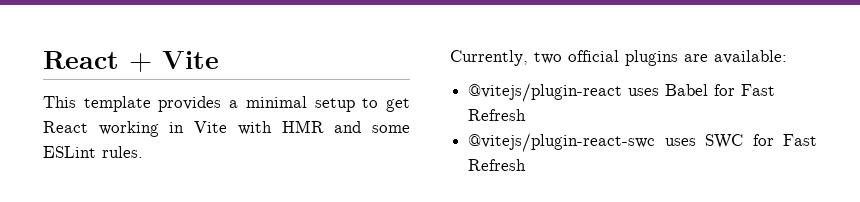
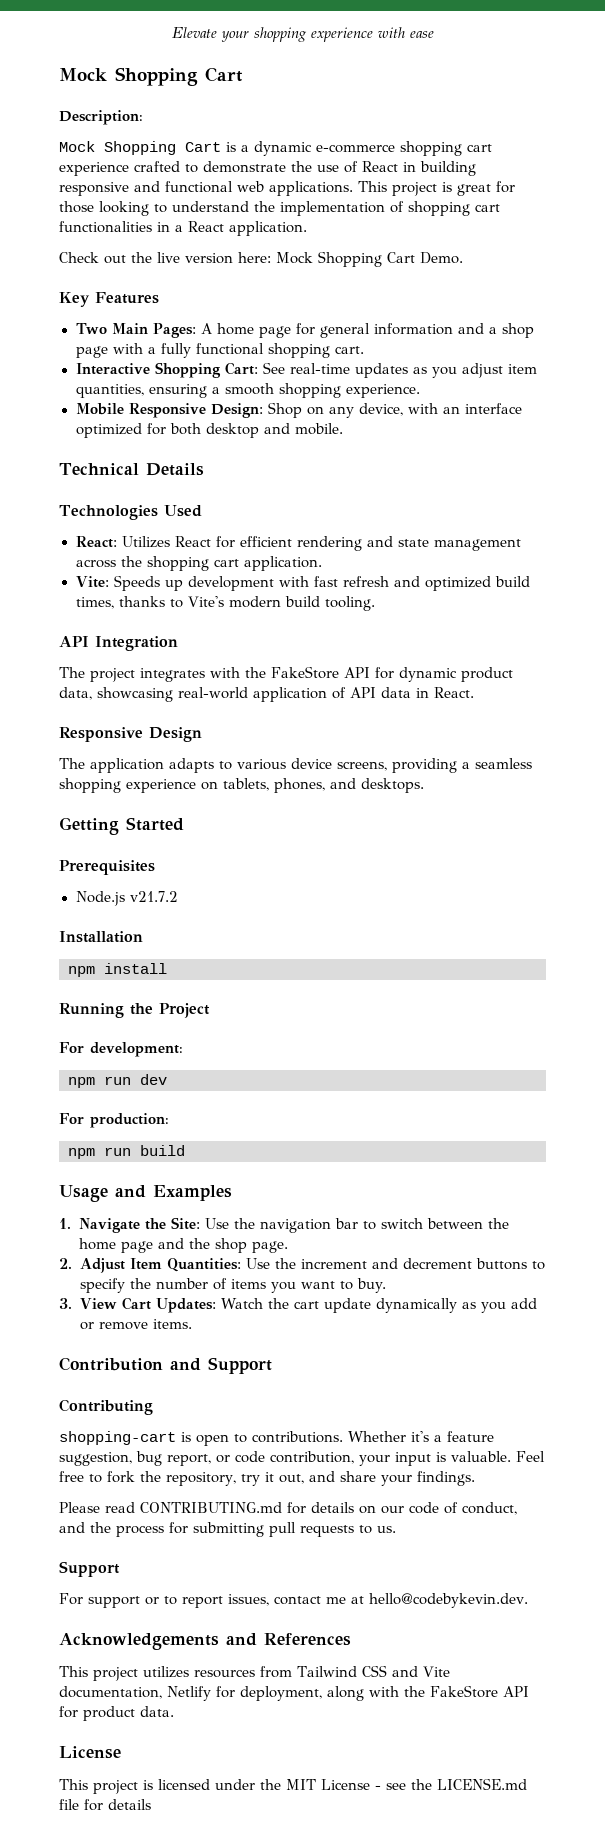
[43,51,219,72] [43,96,411,112] [43,120,411,137] [43,146,143,158] [450,50,787,66] [468,83,776,102] [468,109,527,121] [468,133,817,152] [468,159,527,171] React + Vite // This template provides a minimal setup to get React working in Vite with HMR and some ESLint rules. // Currently, two official plugins are available: // @vitejs/plugin-react uses Babel for Fast Refresh // @vitejs/plugin-react-swc uses SWC for Fast Refresh -> [171,27,434,42] [59,67,243,86] [59,110,143,125] [59,141,492,156] [59,161,476,176] [59,181,515,196] [59,201,500,216] [59,221,307,236] [59,251,463,267] [59,292,159,307] [75,323,535,338] [75,343,364,358] [75,362,537,378] [75,383,420,398] [75,402,522,418] [75,423,343,438] [59,463,204,476] [59,505,202,520] [75,536,521,551] [75,556,322,571] [75,575,530,591] [75,596,375,611] [59,636,178,651] [59,666,513,682] [59,687,474,702] [59,727,202,742] [59,758,532,773] [59,778,424,793] [59,817,184,835] [59,860,155,875] [75,891,178,906] [59,931,143,943] [68,963,167,977] [59,1003,210,1018] [59,1042,183,1057] [68,1074,167,1088] [59,1113,169,1128] [68,1145,185,1159] [59,1185,232,1202] [59,1217,509,1233] [78,1238,288,1253] [59,1258,545,1273] [79,1278,387,1293] [59,1297,538,1313] [79,1319,192,1330] [59,1357,272,1374] [59,1399,153,1415] [59,1431,494,1446] [59,1451,545,1466] [59,1471,475,1486] [59,1502,517,1515] [59,1522,396,1537] [59,1561,120,1577] [59,1593,528,1608] [59,1633,351,1650] [59,1665,450,1681] [59,1685,529,1701] [59,1706,174,1721] [59,1746,121,1759] [59,1778,527,1794] [59,1799,151,1811] Elevate your shopping experience with ease // Mock Shopping Cart // Description: // Mock Shopping Cart is a dynamic e-commerce shopping cart experience crafted to demonstrate the use of React in building responsive and functional web applications. This project is great for those looking to understand the implementation of shopping cart functionalities in a React application. // Check out the live version here: Mock Shopping Cart Demo. // Key Features // Two Main Pages: A home page for general information and a shop page with a fully functional shopping cart. // Interactive Shopping Cart: See real-time updates as you adjust item quantities, ensuring a smooth shopping experience. // Mobile Responsive Design: Shop on any device, with an interface optimized for both desktop and mobile. // Technical Details // Technologies Used // React: Utilizes React for efficient rendering and state management across the shopping cart application. // Vite: Speeds up development with fast refresh and optimized build times, thanks to Vite's modern build tooling. // API Integration // The project integrates with the FakeStore API for dynamic product data, showcasing real-world application of API data in React. // Responsive Design // The application adapts to various device screens, providing a seamless shopping experience on tablets, phones, and desktops. // Getting Started // Prerequisites // Node.js v21.7.2 // Installation // npm install // Running the Project // For development: // npm run dev // For production: // npm run build // Usage and Examples // 1. Navigate the Site: Use the navigation bar to switch between the home page and the shop page. // 2. Adjust Item Quantities: Use the increment and decrement buttons to specify the number of items you want to buy. // 3. View Cart Updates: Watch the cart update dynamically as you add or remove items. // Contribution and Support // Contributing // shopping-cart is open to contributions. Whether it's a feature suggestion, bug report, or code contribution, your input is valuable. Feel free to fork the repository, try it out, and share your findings. // Please read CONTRIBUTING.md for details on our code of conduct, and the process for submitting pull requests to us. // Support // For support or to report issues, contact me at hello@codebykevin.dev. // Acknowledgements and References // This project utilizes resources from Tailwind CSS and Vite documentation, Netlify for deployment, along with the FakeStore API for product data. // License // This project is licensed under the MIT License - see the LICENSE.md file for details

